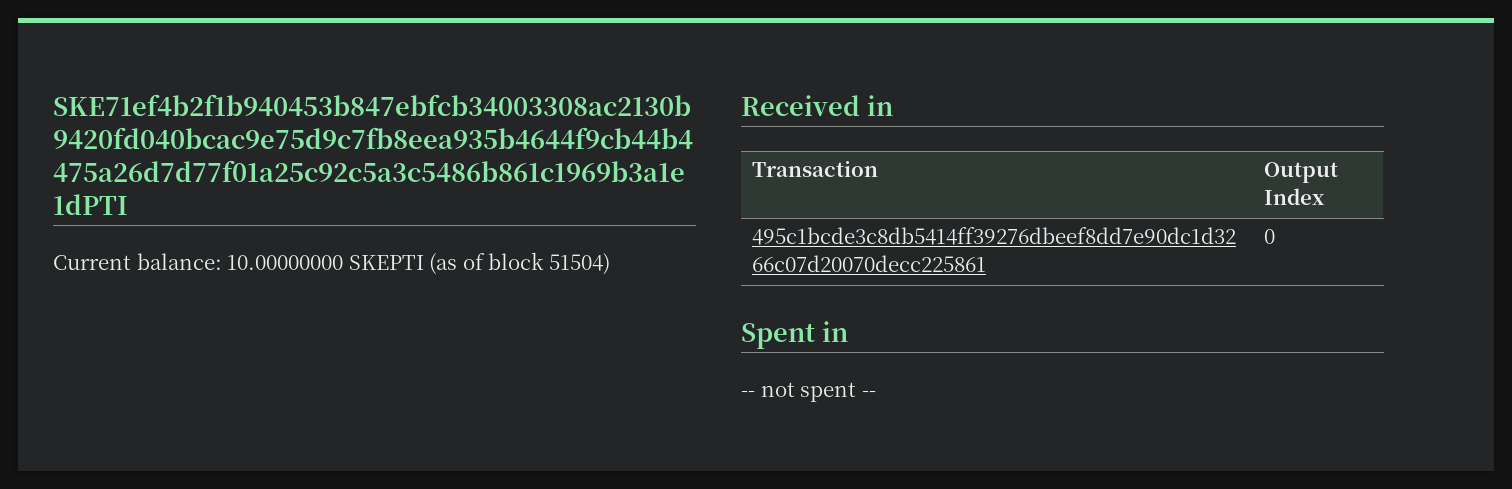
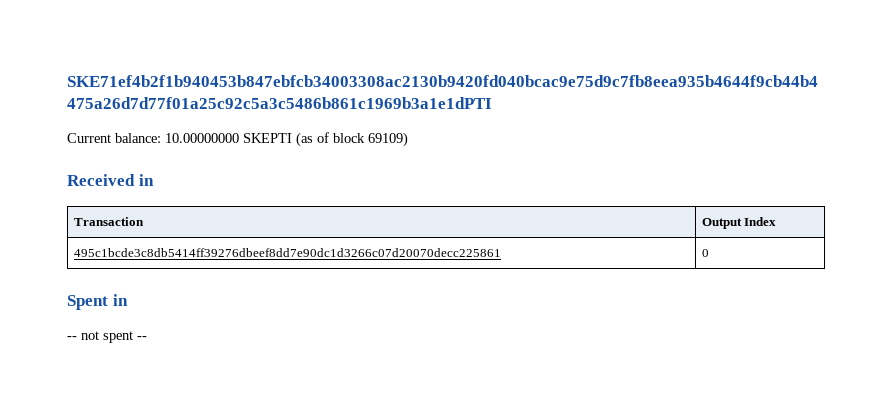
[548,253,610,275] 51504) -> [368,132,408,147] 69109)

